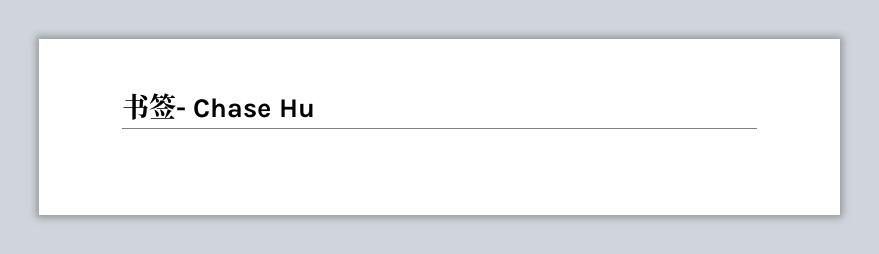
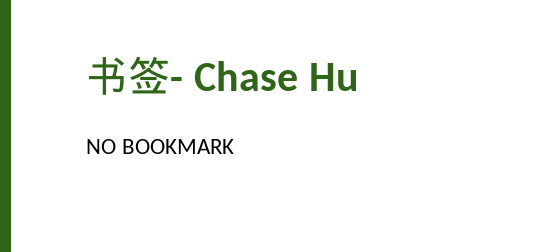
(315, 108) none -> [86,139,235,154] // NO BOOKMARK

